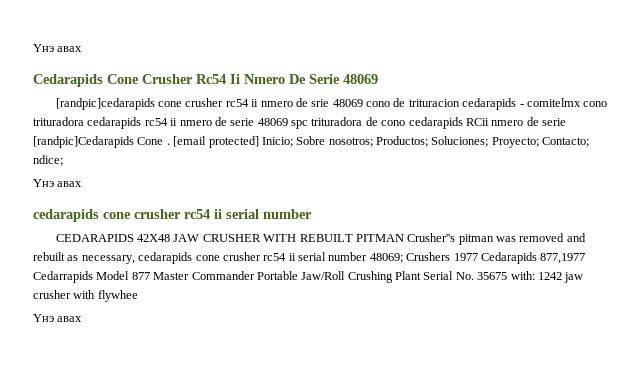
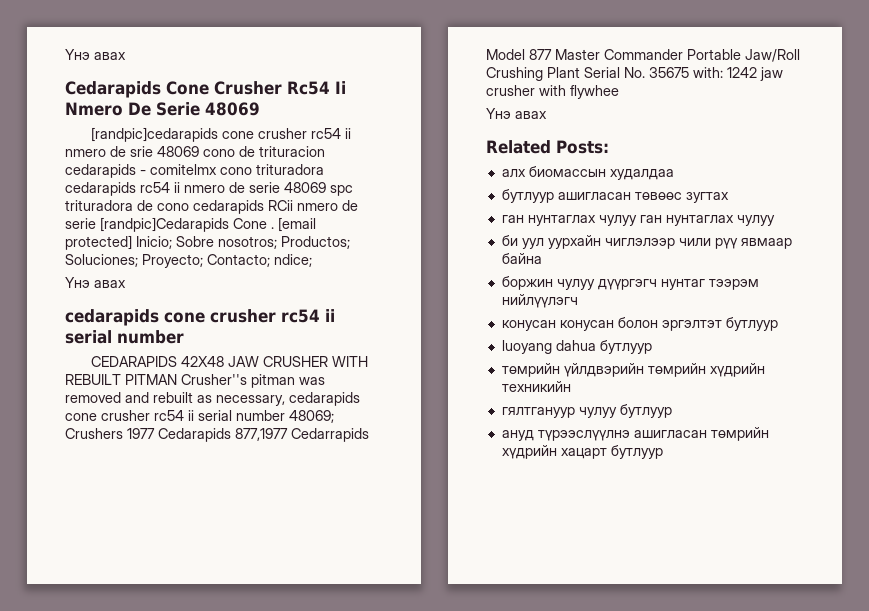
(83, 319) none -> [486,140,609,154] [501,166,674,180] [501,189,729,203] [501,215,775,226] [501,235,792,249] [501,253,542,264] [501,276,759,290] [501,294,578,308] [501,317,778,331] [501,340,652,354] [501,363,765,377] [501,381,571,392] [501,404,672,418] [501,427,769,441] [501,445,663,459] // Related Posts: // алх биомассын худалдаа // бутлуур ашигласан төвөөс зугтах // ган нунтаглах чулуу ган нунтаглах чулуу // би уул уурхайн чиглэлээр чили рүү явмаар байна // боржин чулуу дүүргэгч нунтаг тээрэм нийлүүлэгч // конусан конусан болон эргэлтэт бутлуур // luoyang dahua бутлуур // төмрийн үйлдвэрийн төмрийн хүдрийн техникийн // гялтгануур чулуу бутлуур // ануд түрээслүүлнэ ашигласан төмрийн хүдрийн хацарт бутлуур

